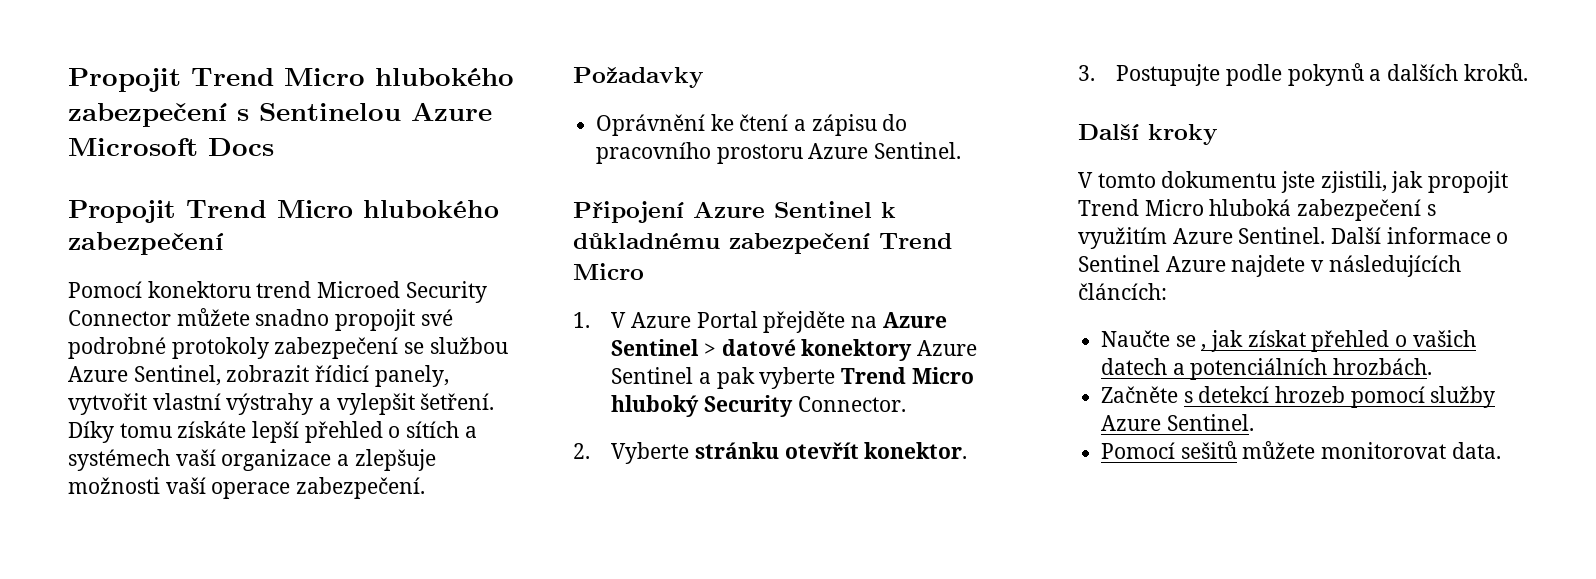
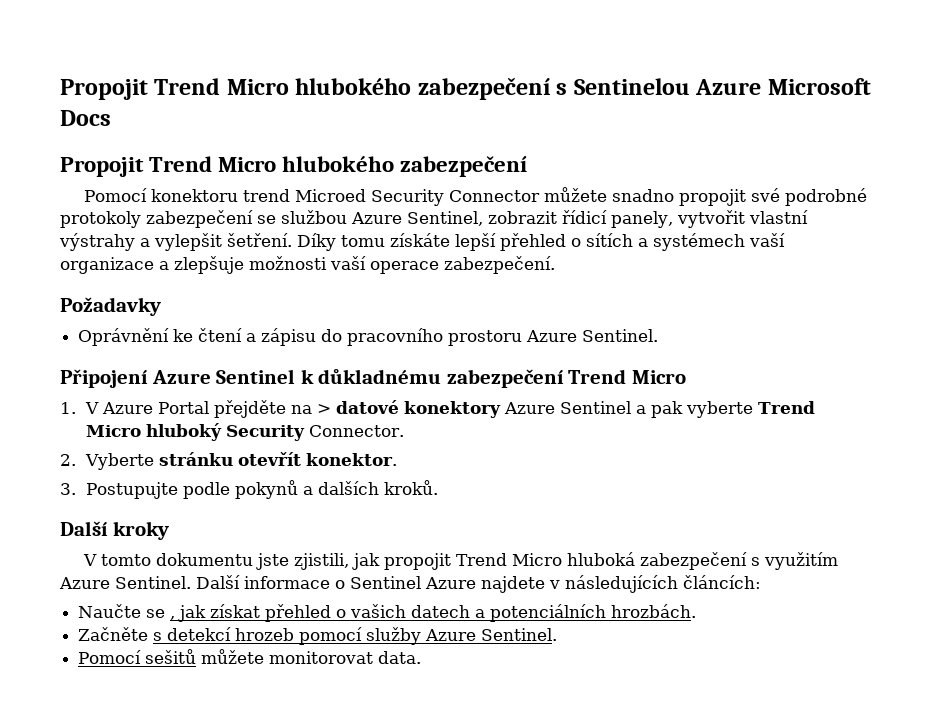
[882,312,947,328] [611,339,700,356] Azure Sentinel -> (312, 409) none

